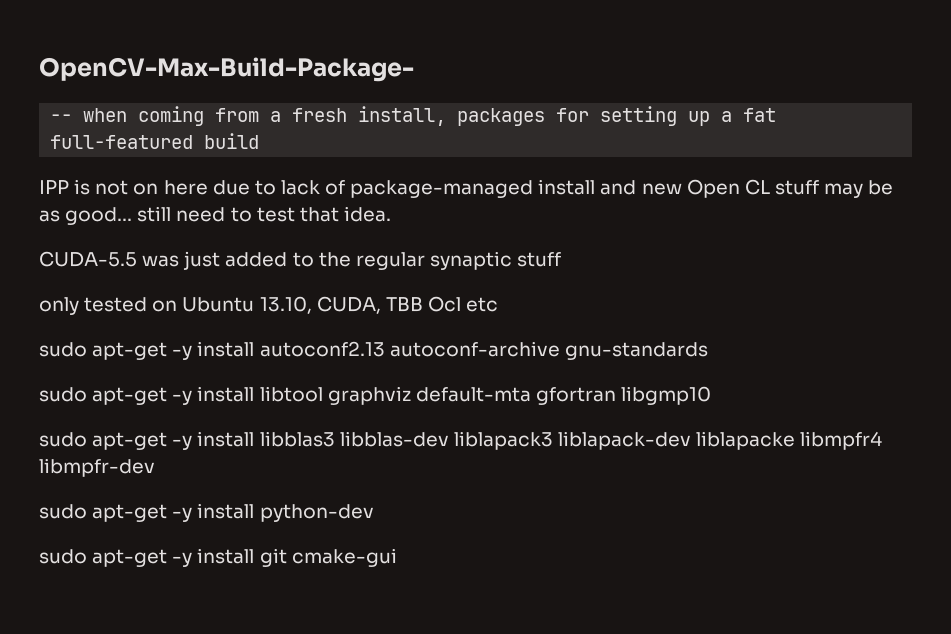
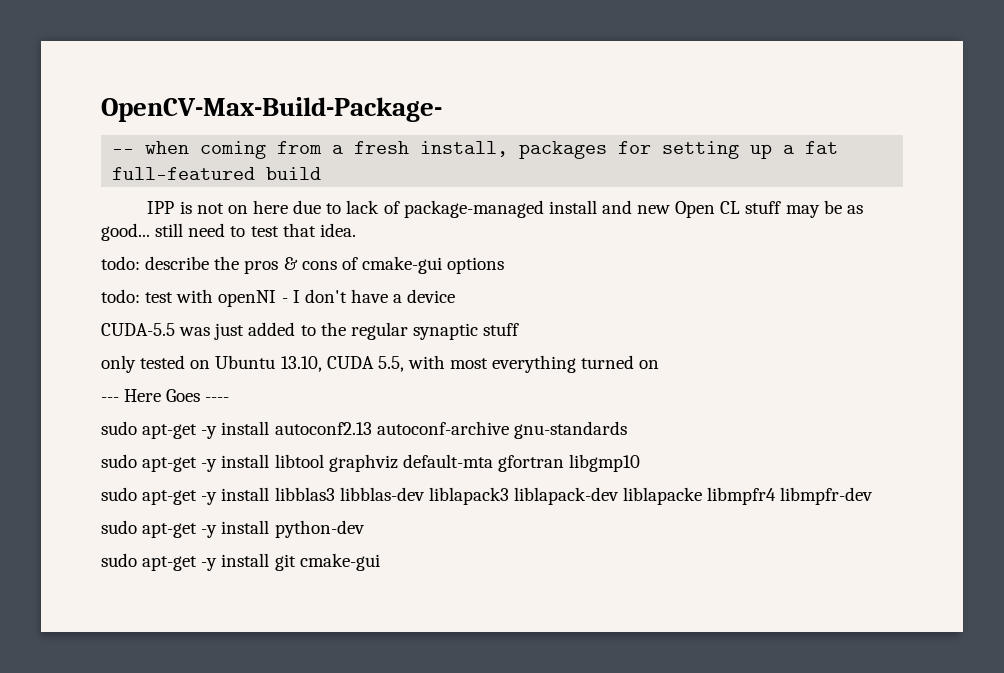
(391, 214) none -> [101,256,505,274] [101,289,456,307] // todo: describe the pros & cons of cmake-gui options // todo: test with openNI - I don't have a device
[316,296,499,314] CUDA, TBB Ocl etc -> [326,355,660,373] [101,389,230,402] CUDA 5.5, with most everything turned on // --- Here Goes ----

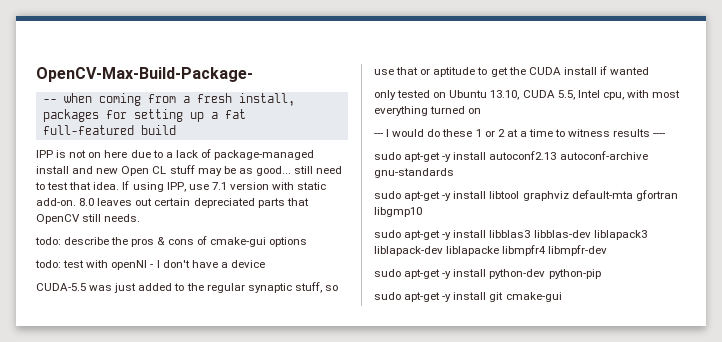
(342, 208) none -> [165,152,173,158] a
(356, 230) none -> [122,181,327,192] [36,198,309,208] [36,214,141,224] If using IPP, use 7.1 version with static add-on. 8.0 leaves out certain depreciated parts that OpenCV still needs.
[483,323,520,336] stuff -> [294,282,338,293] [374,66,650,77] stuff, so use that or aptitude to get the CUDA install if wanted
(404, 364) none -> [577,90,624,100] Intel cpu,
[124,389,201,402] Here Goes -> [386,129,651,137] I would do these 1 or 2 at a time to witness results
(365, 529) none -> [548,269,601,279] python-pip

